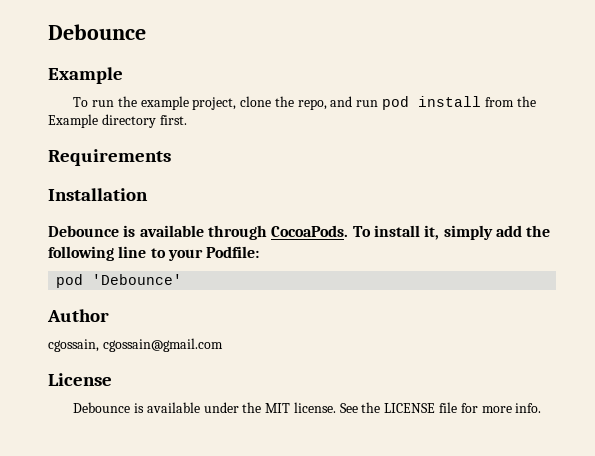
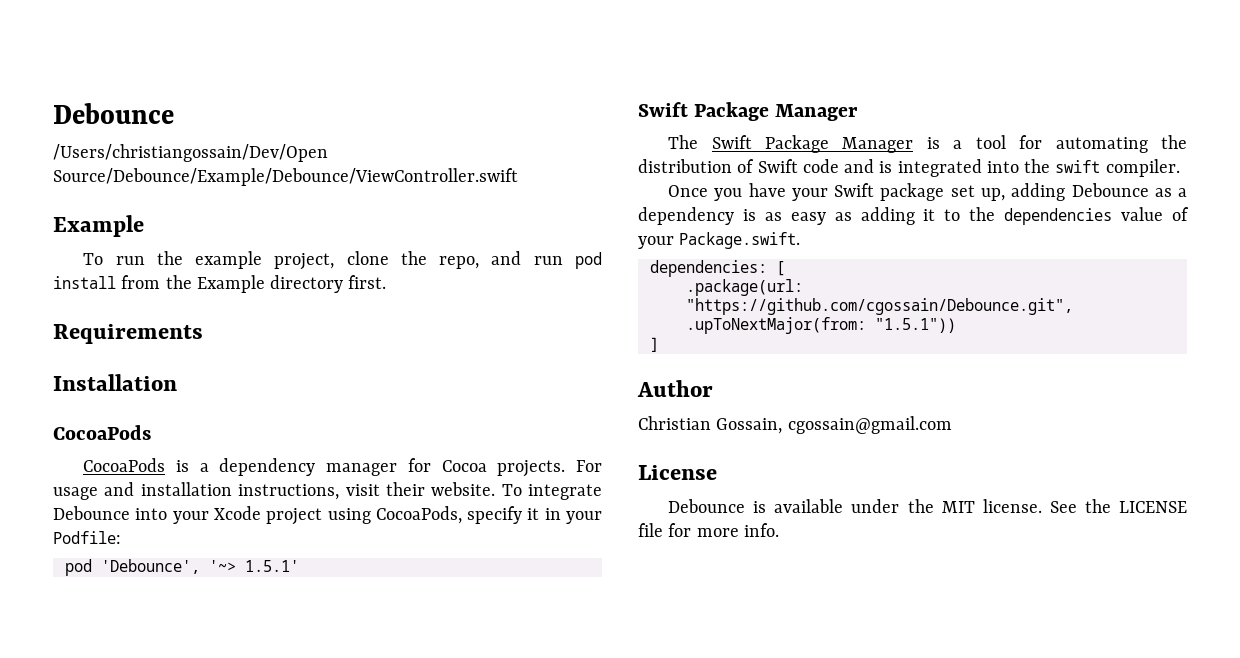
[48,24,146,40] Debounce -> [53,103,174,124] [53,144,328,162] [53,168,518,186] Debounce // /Users/christiangossain/Dev/Open Source/Debounce/Example/Debounce/ViewController.swift
[48,225,551,240] [48,246,260,261] [56,274,183,288] Debounce is available through CocoaPods. To install it, simply add the following line to your Podfile: // pod 'Debounce' -> [53,425,151,440] [83,458,602,477] [53,482,602,500] [53,506,603,525] [53,531,121,544] [64,559,299,576] [638,102,859,121] [668,135,1187,153] [638,159,1180,177] [668,183,1187,201] [638,207,1189,225] [638,232,801,249] [649,260,785,277] [685,279,803,296] [685,298,1073,315] [685,317,956,334] [649,337,659,352] CocoaPods // CocoaPods is a dependency manager for Cocoa projects. For usage and installation instructions, visit their website. To integrate Debounce into your Xcode project using CocoaPods, specify it in your Podfile: // pod 'Debounce', '~> 1.5.1' // Swift Package Manager // The Swift Package Manager is a tool for automating the distribution of Swift code and is integrated into the swift compiler. // Once you have your Swift package set up, adding Debounce as a dependency is as easy as adding it to the dependencies value of your Package.swift. // dependencies: [ // .package(url: "https://github.com/cgossain/Debounce.git", .upToNextMajor(from: "1.5.1")) // ]
[48,339,99,352] cgossain, -> [638,416,783,434] Christian Gossain,

